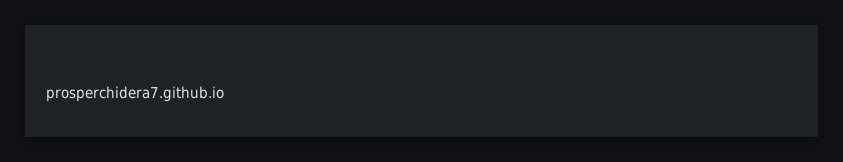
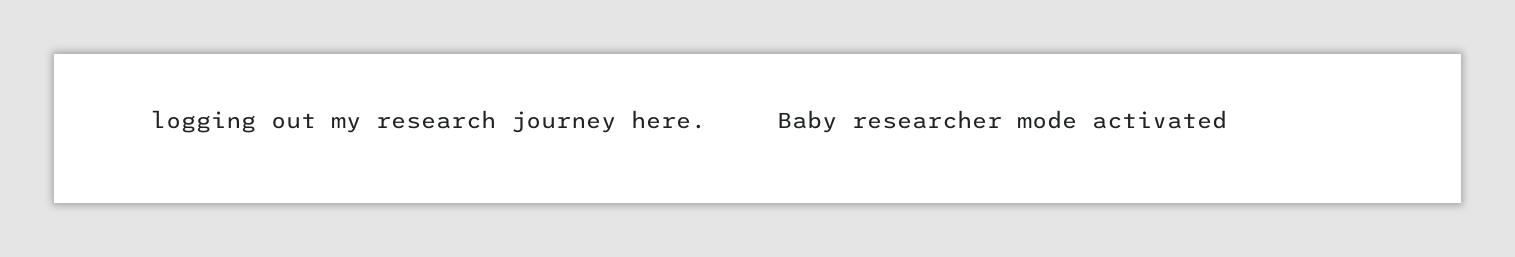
[46,86,224,102] prosperchidera7.github.io -> [151,110,1227,133] logging out my research journey here. Baby researcher mode activated

